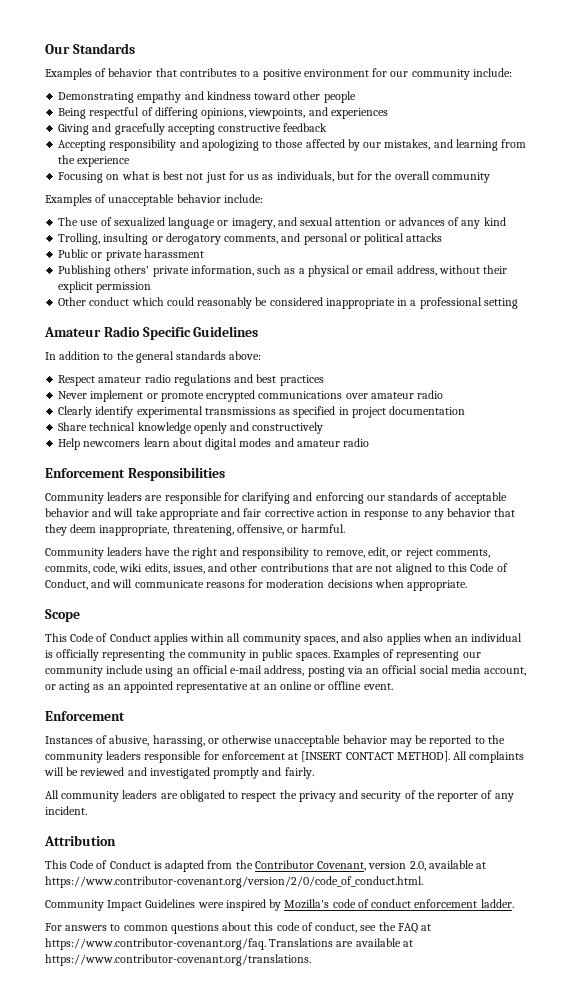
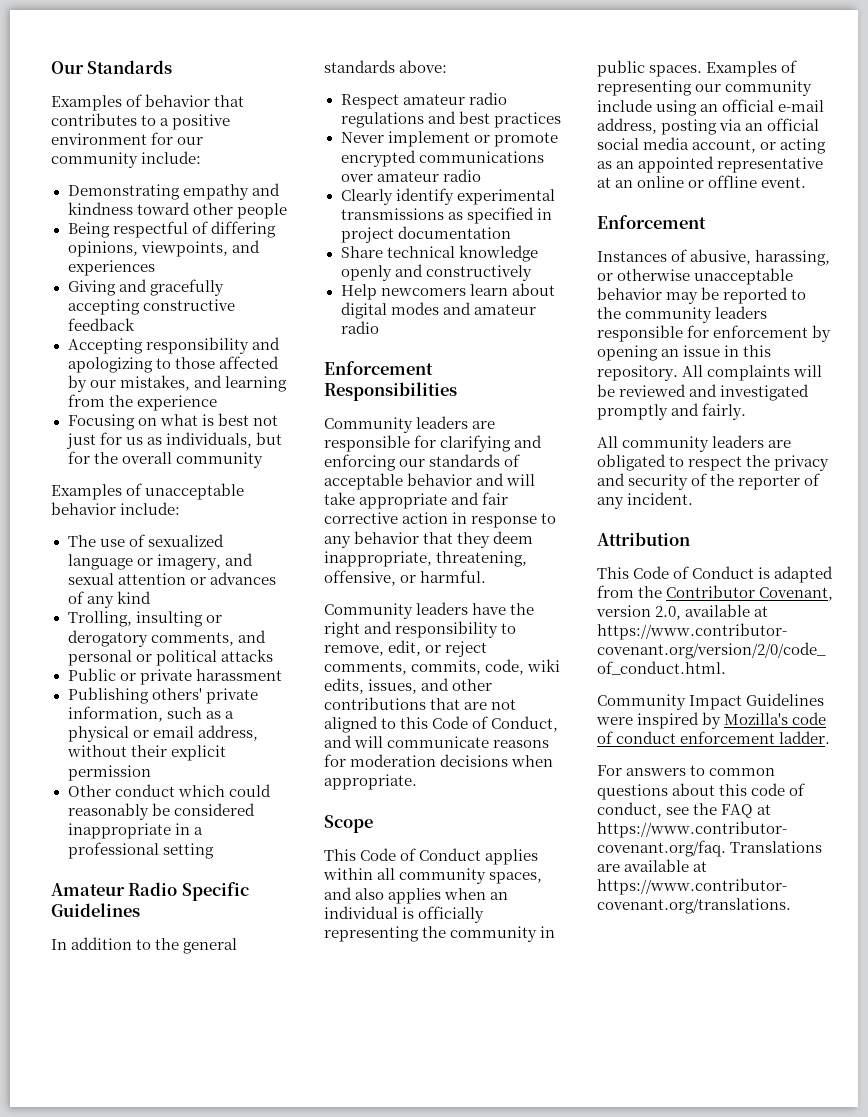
[288,751,450,762] at [INSERT CONTACT METHOD]. -> [812,325,832,342] [597,345,772,361] [597,365,678,381] by opening an issue in this repository.

